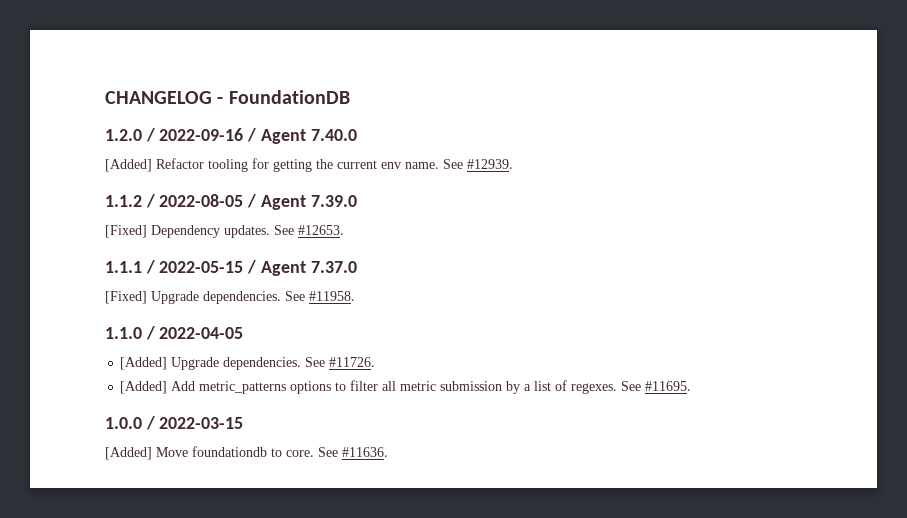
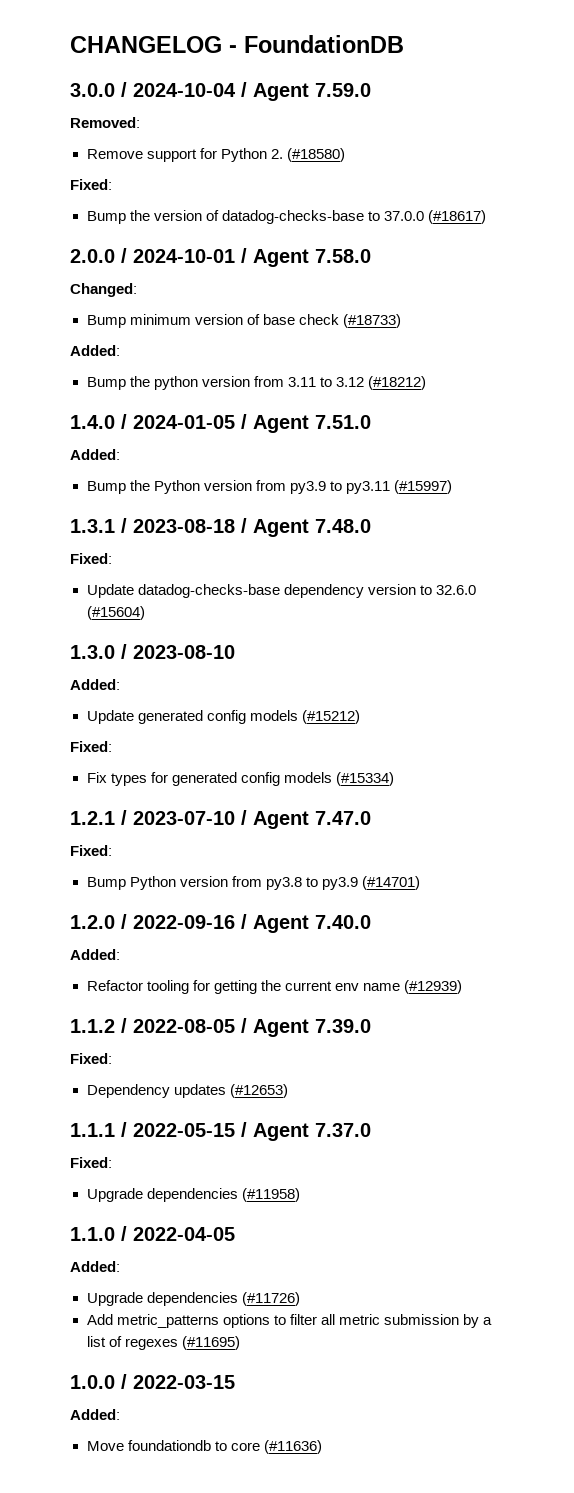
(350, 97) none -> [70,82,371,101] [70,117,140,128] [86,148,345,162] [70,179,112,190] [86,210,486,224] [70,248,371,267] [70,283,137,297] [86,314,401,328] [70,345,120,356] [86,376,426,390] [70,414,371,433] [70,449,120,460] [86,480,452,494] [70,518,371,537] [70,553,112,564] [86,584,476,598] [86,606,145,620] [70,644,235,659] [70,679,120,690] [86,710,360,724] [70,741,112,752] [86,772,394,786] [70,810,371,829] [70,845,112,856] [86,876,420,890] // 3.0.0 / 2024-10-04 / Agent 7.59.0 // Removed: // Remove support for Python 2. (#18580) // Fixed: // Bump the version of datadog-checks-base to 37.0.0 (#18617) // 2.0.0 / 2024-10-01 / Agent 7.58.0 // Changed: // Bump minimum version of base check (#18733) // Added: // Bump the python version from 3.11 to 3.12 (#18212) // 1.4.0 / 2024-01-05 / Agent 7.51.0 // Added: // Bump the Python version from py3.9 to py3.11 (#15997) // 1.3.1 / 2023-08-18 / Agent 7.48.0 // Fixed: // Update datadog-checks-base dependency version to 32.6.0 (#15604) // 1.3.0 / 2023-08-10 // Added: // Update generated config models (#15212) // Fixed: // Fix types for generated config models (#15334) // 1.2.1 / 2023-07-10 / Agent 7.47.0 // Fixed: // Bump Python version from py3.8 to py3.9 (#14701)
[105,159,152,172] [Added] -> [70,949,120,960] Added: //
[405,159,513,169] name. See #12939. -> [362,980,462,994] name (#12939)
[105,225,344,238] [Fixed] Dependency updates. See #12653. -> [70,1053,112,1064] [86,1084,288,1098] Fixed: // Dependency updates (#12653)
[105,291,355,304] [105,326,244,340] [120,357,376,370] [120,381,168,394] [Fixed] Upgrade dependencies. See #11958. // 1.1.0 / 2022-04-05 // [Added] Upgrade dependencies. See #11726. // [Added] -> [70,1157,112,1168] [86,1188,300,1202] [70,1226,235,1241] [70,1261,120,1272] [86,1292,300,1306] Fixed: // Upgrade dependencies (#11958) // 1.1.0 / 2022-04-05 // Added: // Upgrade dependencies (#11726) //
[571,381,692,394] regexes. See #11695. -> [124,1336,240,1350] regexes (#11695)
[105,447,152,460] [Added] -> [70,1409,120,1420] Added: //
[286,447,388,457] core. See #11636. -> [230,1440,322,1454] core (#11636)

